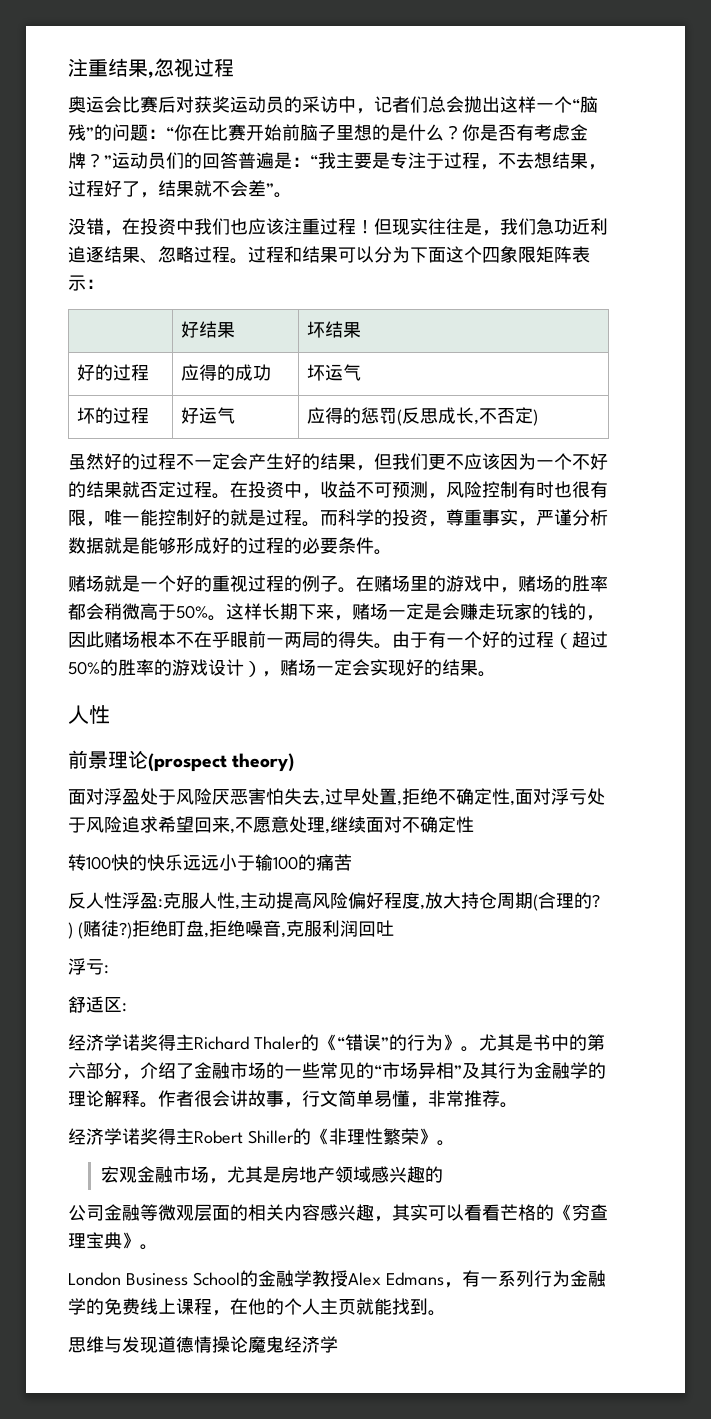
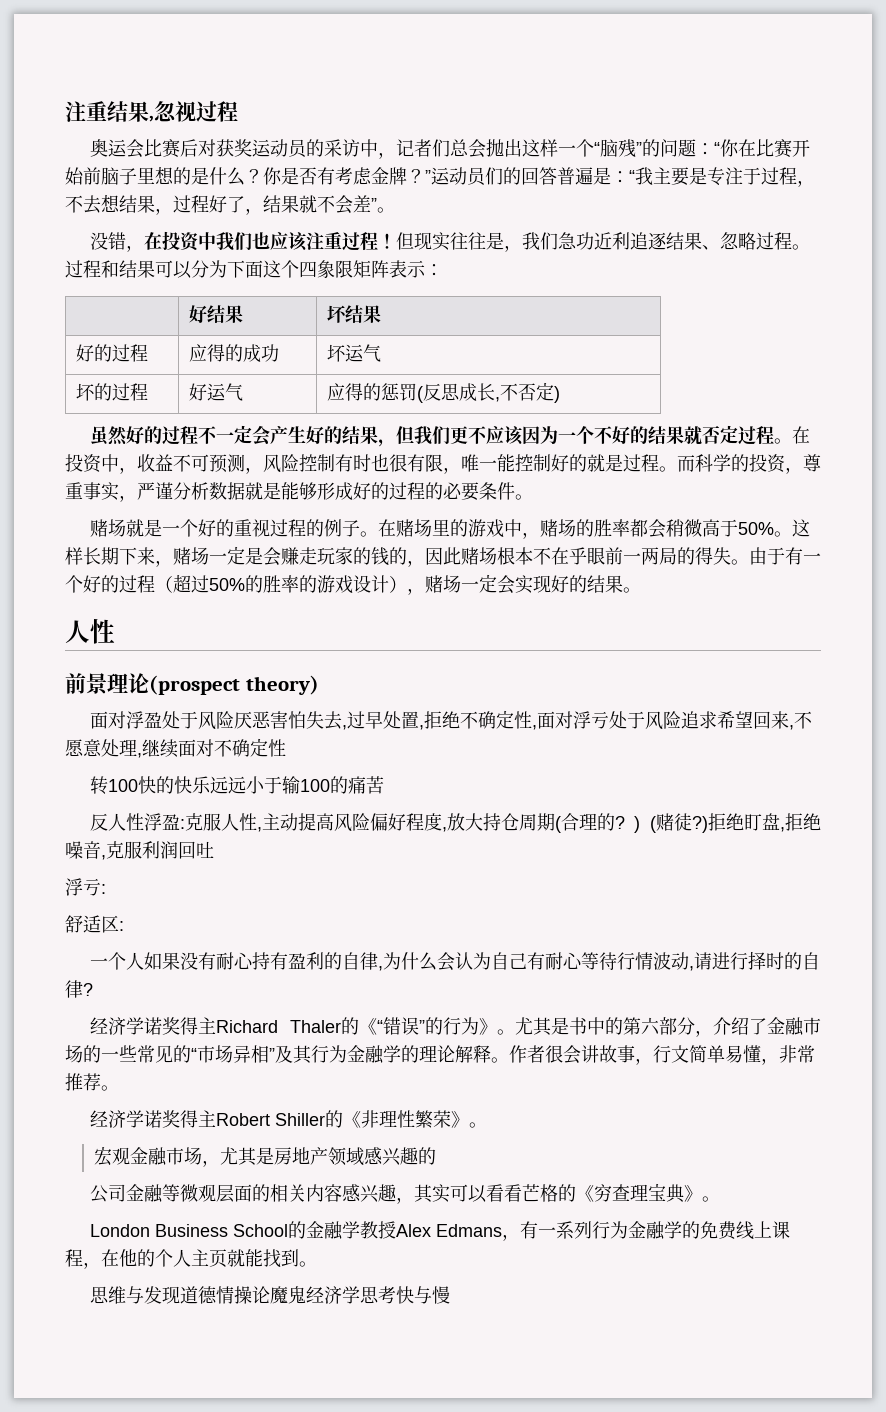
(127, 1007) none -> [89,951,820,971] [65,980,93,998] // 一个人如果没有耐心持有盈利的自律,为什么会认为自己有耐心等待行情波动,请进行择时的自律?
(338, 1344) none -> [359,1286,450,1304] 思考快与慢

